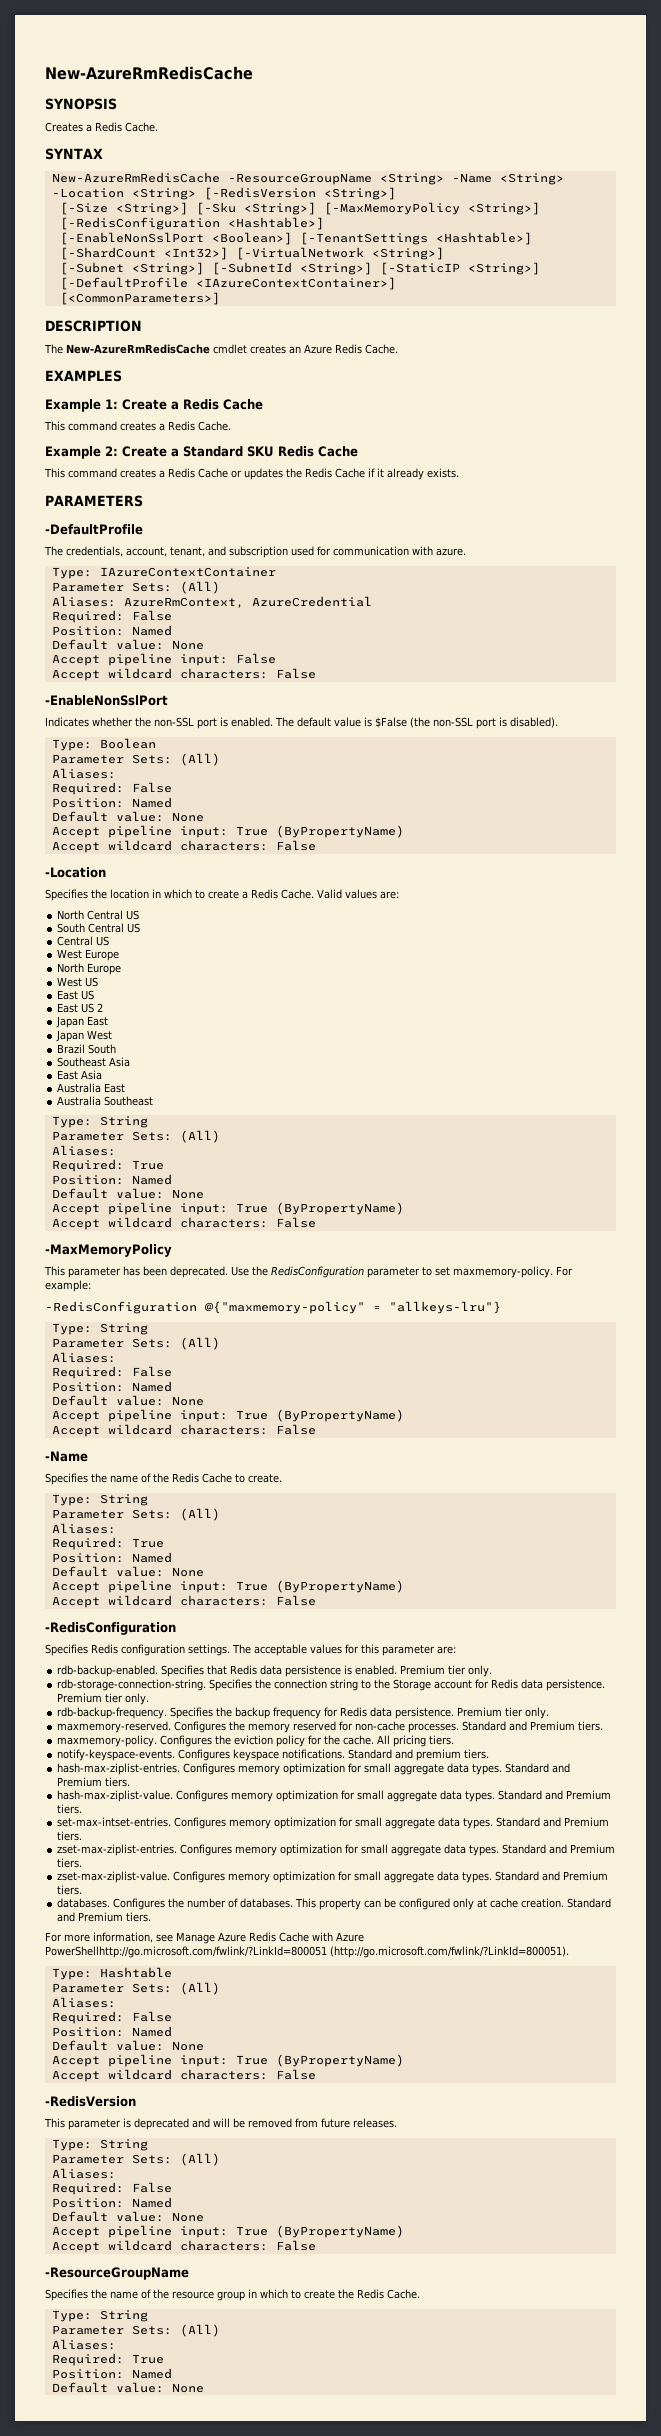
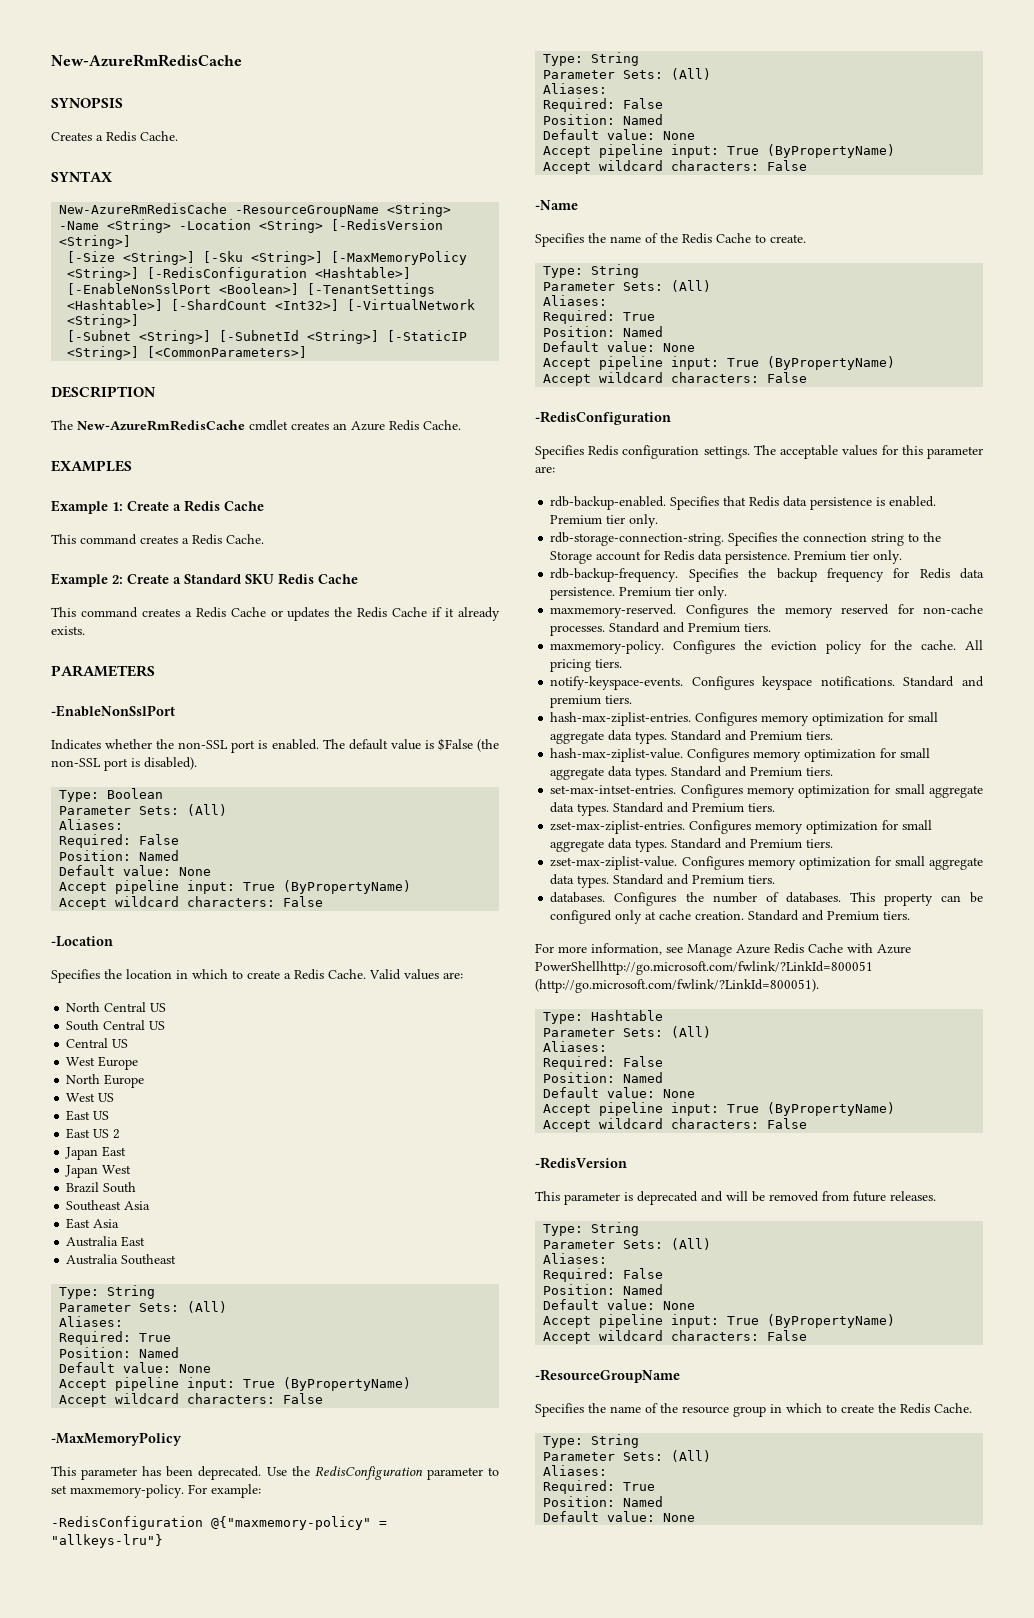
[59,277,396,290] [-DefaultProfile <IAzureContextContainer>] // -> (140, 353) none
[45,524,143,535] [44,546,466,558] [51,567,276,579] [51,581,220,594] [51,596,372,608] [51,610,172,623] [51,625,172,636] [51,639,204,650] [51,653,276,666] [51,668,316,681] // -DefaultProfile // The credentials, account, tenant, and subscription used for communication with azure. // Type: IAzureContextContainer // Parameter Sets: (All) // Aliases: AzureRmContext, AzureCredential // Required: False // Position: Named // Default value: None // Accept pipeline input: False // Accept wildcard characters: False -> (155, 671) none

